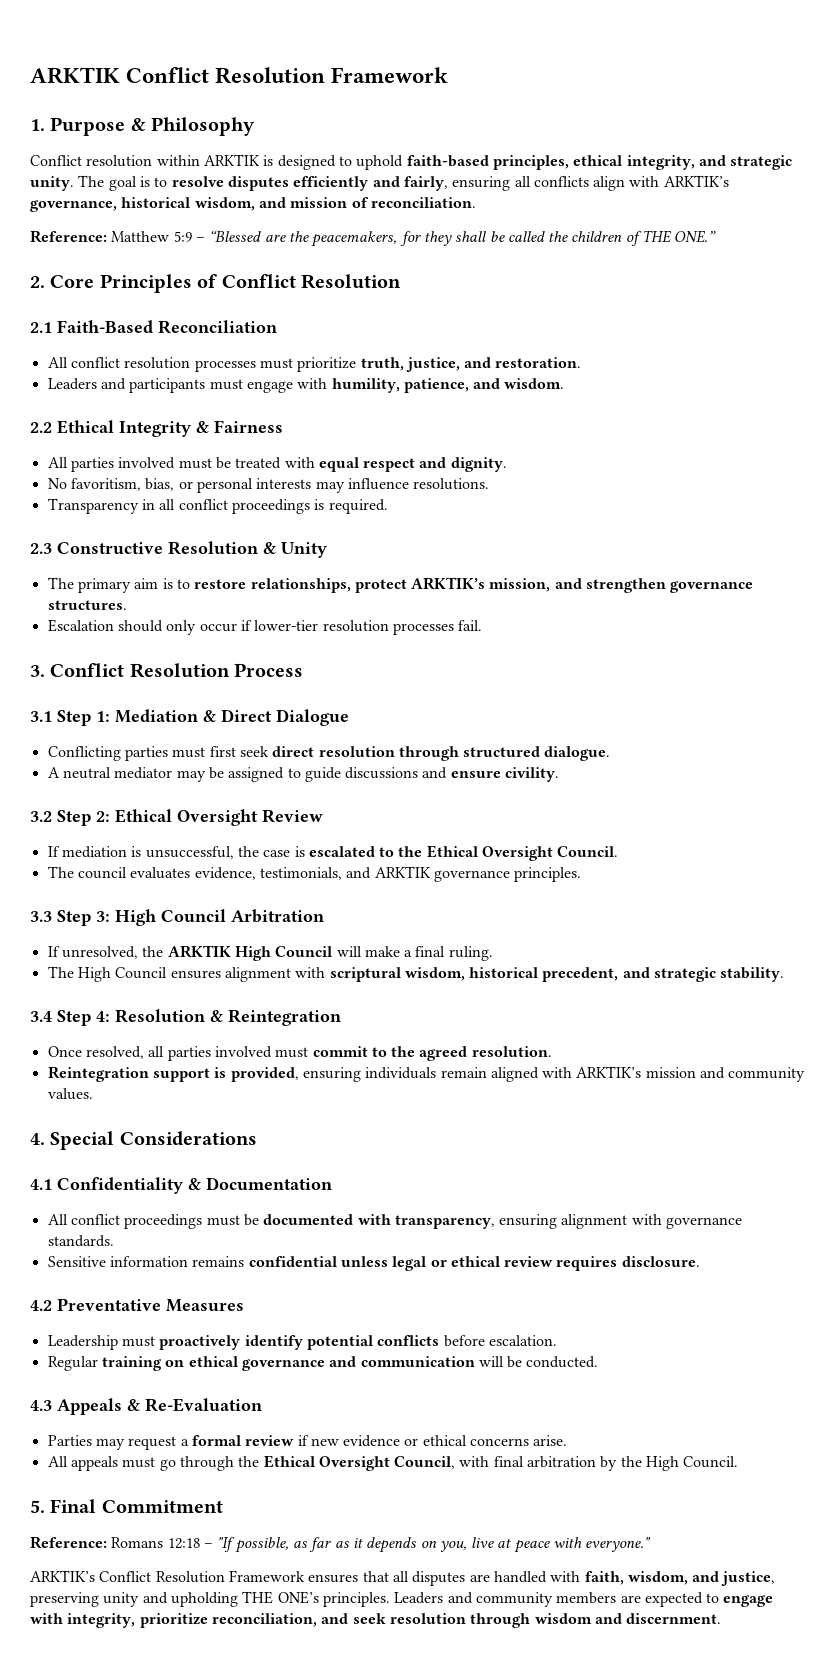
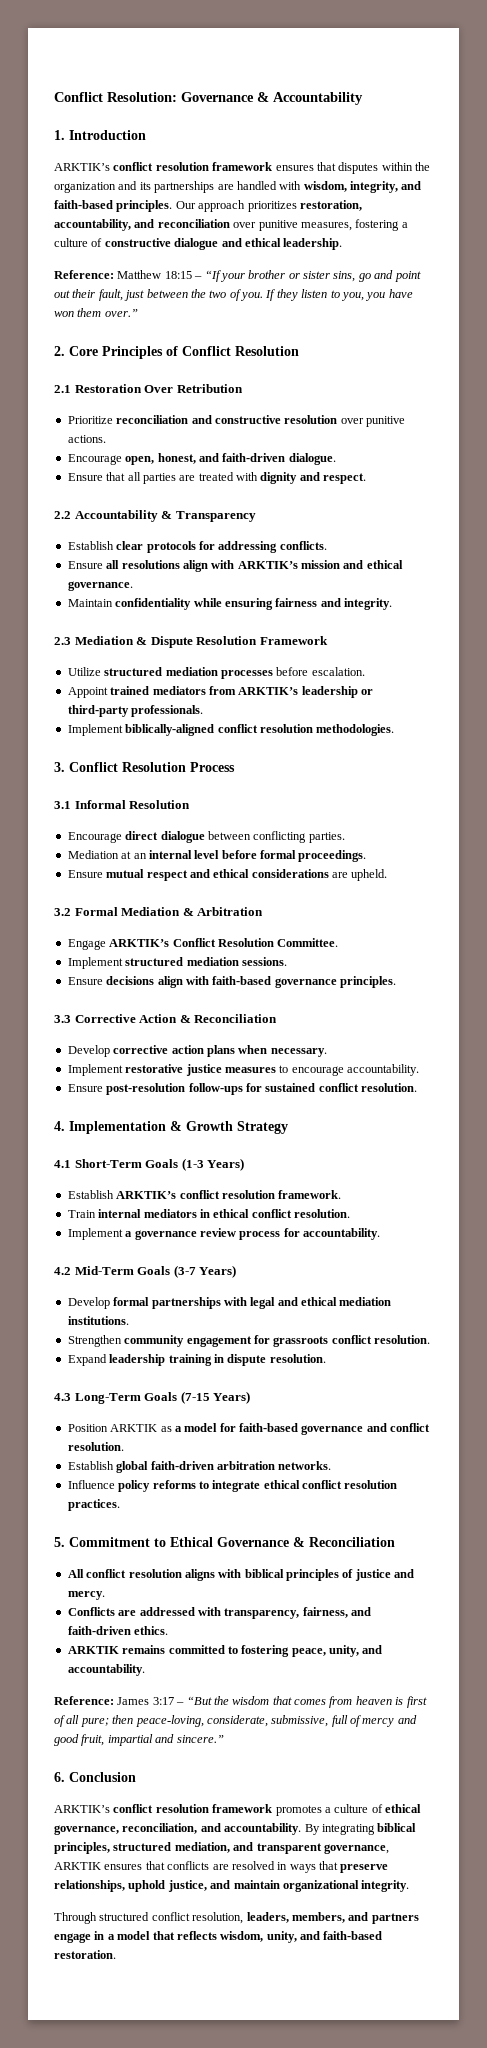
[30,67,449,84] [30,117,256,136] [30,154,793,170] [30,175,729,191] [30,197,476,212] [30,230,717,247] ARKTIK Conflict Resolution Framework // 1. Purpose & Philosophy // Conflict resolution within ARKTIK is designed to uphold faith-based principles, ethical integrity, and strategic unity. The goal is to resolve disputes efficiently and fairly, ensuring all conflicts align with ARKTIK’s governance, historical wisdom, and mission of reconciliation. // Reference: Matthew 5:9 – “Blessed are the peacemakers, for they shall be called the children of THE ONE.” -> [54,92,363,105] [54,130,146,140] [54,162,430,174] [54,181,422,193] [54,200,362,212] [54,219,408,231] [54,238,343,250] [54,270,421,282] [54,289,413,301] [54,308,138,317] Conflict Resolution: Governance & Accountability // 1. Introduction // ARKTIK’s conflict resolution framework ensures that disputes within the organization and its partnerships are handled with wisdom, integrity, and faith-based principles. Our approach prioritizes restoration, accountability, and reconciliation over punitive measures, fostering a culture of constructive dialogue and ethical leadership. // Reference: Matthew 18:15 – “If your brother or sister sins, go and point out their fault, just between the two of you. If they listen to you, you have won them over.”
[57,320,277,334] [47,357,582,372] [47,378,565,393] [30,420,283,437] [47,457,507,472] [47,478,490,493] [47,498,388,514] [30,541,327,558] [47,577,754,593] [47,600,127,610] [47,619,483,635] Faith-Based Reconciliation // All conflict resolution processes must prioritize truth, justice, and restoration. // Leaders and participants must engage with humility, patience, and wisdom. // 2.2 Ethical Integrity & Fairness // All parties involved must be treated with equal respect and dignity. // No favoritism, bias, or personal interests may influence resolutions. // Transparency in all conflict proceedings is required. // 2.3 Constructive Resolution & Unity // The primary aim is to restore relationships, protect ARKTIK’s mission, and strengthen governance structures. // Escalation should only occur if lower-tier resolution processes fail. -> [74,384,243,393] [67,415,405,427] [67,435,106,443] [67,453,336,465] [67,472,367,484] [54,510,256,522] [67,541,327,553] [67,560,403,572] [67,581,133,591] [67,598,392,610] [54,636,328,648] [67,667,365,679] [67,686,373,698] [67,705,204,717] [67,724,395,736] Restoration Over Retribution // Prioritize reconciliation and constructive resolution over punitive actions. // Encourage open, honest, and faith-driven dialogue. // Ensure that all parties are treated with dignity and respect. // 2.2 Accountability & Transparency // Establish clear protocols for addressing conflicts. // Ensure all resolutions align with ARKTIK’s mission and ethical governance. // Maintain confidentiality while ensuring fairness and integrity. // 2.3 Mediation & Dispute Resolution Framework // Utilize structured mediation processes before escalation. // Appoint trained mediators from ARKTIK’s leadership or third-party professionals. // Implement biblically-aligned conflict resolution methodologies.
[57,709,349,726] [47,746,611,761] [47,767,560,782] [30,809,323,826] [47,845,619,861] [47,866,582,882] [30,909,324,926] [47,945,493,961] [47,966,785,982] [30,1009,341,1026] [47,1046,552,1061] [47,1066,806,1082] [47,1088,93,1100] [30,1131,257,1150] [30,1177,332,1194] [47,1214,743,1229] [47,1235,114,1247] [47,1256,700,1271] [30,1298,244,1312] [47,1335,557,1350] [47,1356,599,1371] [30,1398,262,1415] [47,1435,568,1450] [47,1455,739,1471] [30,1499,223,1513] [30,1536,652,1553] [30,1570,776,1586] [30,1591,774,1607] [30,1613,722,1628] Step 1: Mediation & Direct Dialogue // Conflicting parties must first seek direct resolution through structured dialogue. // A neutral mediator may be assigned to guide discussions and ensure civility. // 3.2 Step 2: Ethical Oversight Review // If mediation is unsuccessful, the case is escalated to the Ethical Oversight Council. // The council evaluates evidence, testimonials, and ARKTIK governance principles. // 3.3 Step 3: High Council Arbitration // If unresolved, the ARKTIK High Council will make a final ruling. // The High Council ensures alignment with scriptural wisdom, historical precedent, and strategic stability. // 3.4 Step 4: Resolution & Reintegration // Once resolved, all parties involved must commit to the agreed resolution. // Reintegration support is provided, ensuring individuals remain aligned with ARKTIK’s mission and community values. // 4. Special Considerations // 4.1 Confidentiality & Documentation // All conflict proceedings must be documented with transparency, ensuring alignment with governance standards. // Sensitive information remains confidential unless legal or ethical review requires disclosure. // 4.2 Preventative Measures // Leadership must proactively identify potential conflicts before escalation. // Regular training on ethical governance and communication will be conducted. // 4.3 Appeals & Re-Evaluation // Parties may request a formal review if new evidence or ethical concerns arise. // All appeals must go through the Ethical Oversight Council, with final arbitration by the High Council. // 5. Final Commitment // Reference: Romans 12:18 – "If possible, as far as it depends on you, live at peace with everyone." // ARKTIK’s Conflict Resolution Framework ensures that all disputes are handled with faith, wisdom, and justice, preserving unity and upholding THE ONE’s principles. Leaders and community members are expected to engage with integrity, prioritize reconciliation, and seek resolution through wisdom and discernment. -> [74,800,191,809] [67,831,345,843] [67,850,367,862] [67,869,388,881] [54,907,264,916] [67,938,339,950] [67,957,287,969] [67,976,396,988] [54,1014,278,1023] [67,1045,327,1057] [67,1064,419,1076] [67,1083,417,1095] [54,1121,288,1134] [54,1158,245,1171] [67,1190,342,1199] [67,1209,350,1218] [67,1228,380,1240] [54,1265,237,1278] [67,1297,392,1309] [67,1316,129,1325] [67,1335,430,1347] [67,1354,326,1366] [54,1391,251,1404] [67,1423,431,1435] [67,1442,124,1451] [67,1461,332,1473] [67,1480,398,1492] [67,1499,120,1511] [54,1537,395,1547] [67,1569,415,1581] [67,1591,105,1600] [67,1607,371,1619] [67,1626,169,1635] [67,1645,383,1657] [67,1664,145,1676] [54,1696,427,1708] [54,1715,417,1727] [54,1734,224,1746] [54,1772,136,1782] [54,1804,421,1816] [54,1823,417,1835] [54,1842,389,1854] [54,1861,389,1873] [54,1880,410,1892] [54,1912,419,1924] [54,1931,383,1943] [54,1950,116,1959] Informal Resolution // Encourage direct dialogue between conflicting parties. // Mediation at an internal level before formal proceedings. // Ensure mutual respect and ethical considerations are upheld. // 3.2 Formal Mediation & Arbitration // Engage ARKTIK’s Conflict Resolution Committee. // Implement structured mediation sessions. // Ensure decisions align with faith-based governance principles. // 3.3 Corrective Action & Reconciliation // Develop corrective action plans when necessary. // Implement restorative justice measures to encourage accountability. // Ensure post-resolution follow-ups for sustained conflict resolution. // 4. Implementation & Growth Strategy // 4.1 Short-Term Goals (1-3 Years) // Establish ARKTIK’s conflict resolution framework. // Train internal mediators in ethical conflict resolution. // Implement a governance review process for accountability. // 4.2 Mid-Term Goals (3-7 Years) // Develop formal partnerships with legal and ethical mediation institutions. // Strengthen community engagement for grassroots conflict resolution. // Expand leadership training in dispute resolution. // 4.3 Long-Term Goals (7-15 Years) // Position ARKTIK as a model for faith-based governance and conflict resolution. // Establish global faith-driven arbitration networks. // Influence policy reforms to integrate ethical conflict resolution practices. // 5. Commitment to Ethical Governance & Reconciliation // All conflict resolution aligns with biblical principles of justice and mercy. // Conflicts are addressed with transparency, fairness, and faith-driven ethics. // ARKTIK remains committed to fostering peace, unity, and accountability. // Reference: James 3:17 – “But the wisdom that comes from heaven is first of all pure; then peace-loving, considerate, submissive, full of mercy and good fruit, impartial and sincere.” // 6. Conclusion // ARKTIK’s conflict resolution framework promotes a culture of ethical governance, reconciliation, and accountability. By integrating biblical principles, structured mediation, and transparent governance, ARKTIK ensures that conflicts are resolved in ways that preserve relationships, uphold justice, and maintain organizational integrity. // Through structured conflict resolution, leaders, members, and partners engage in a model that reflects wisdom, unity, and faith-based restoration.

